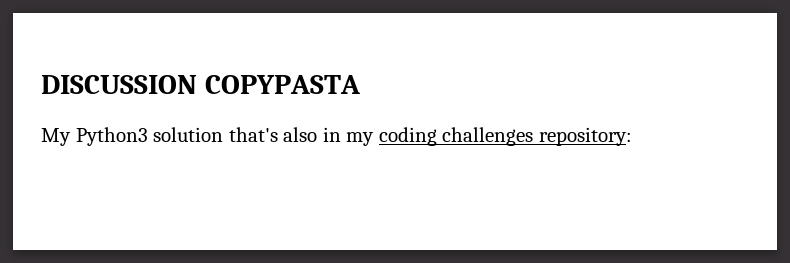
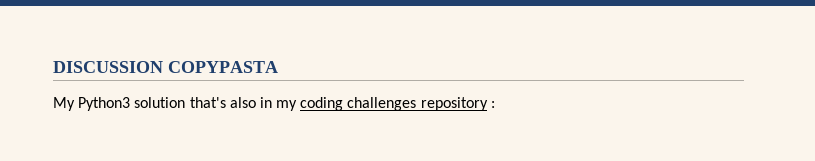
[538,127,632,146] repository: -> [420,97,495,111] repository :

